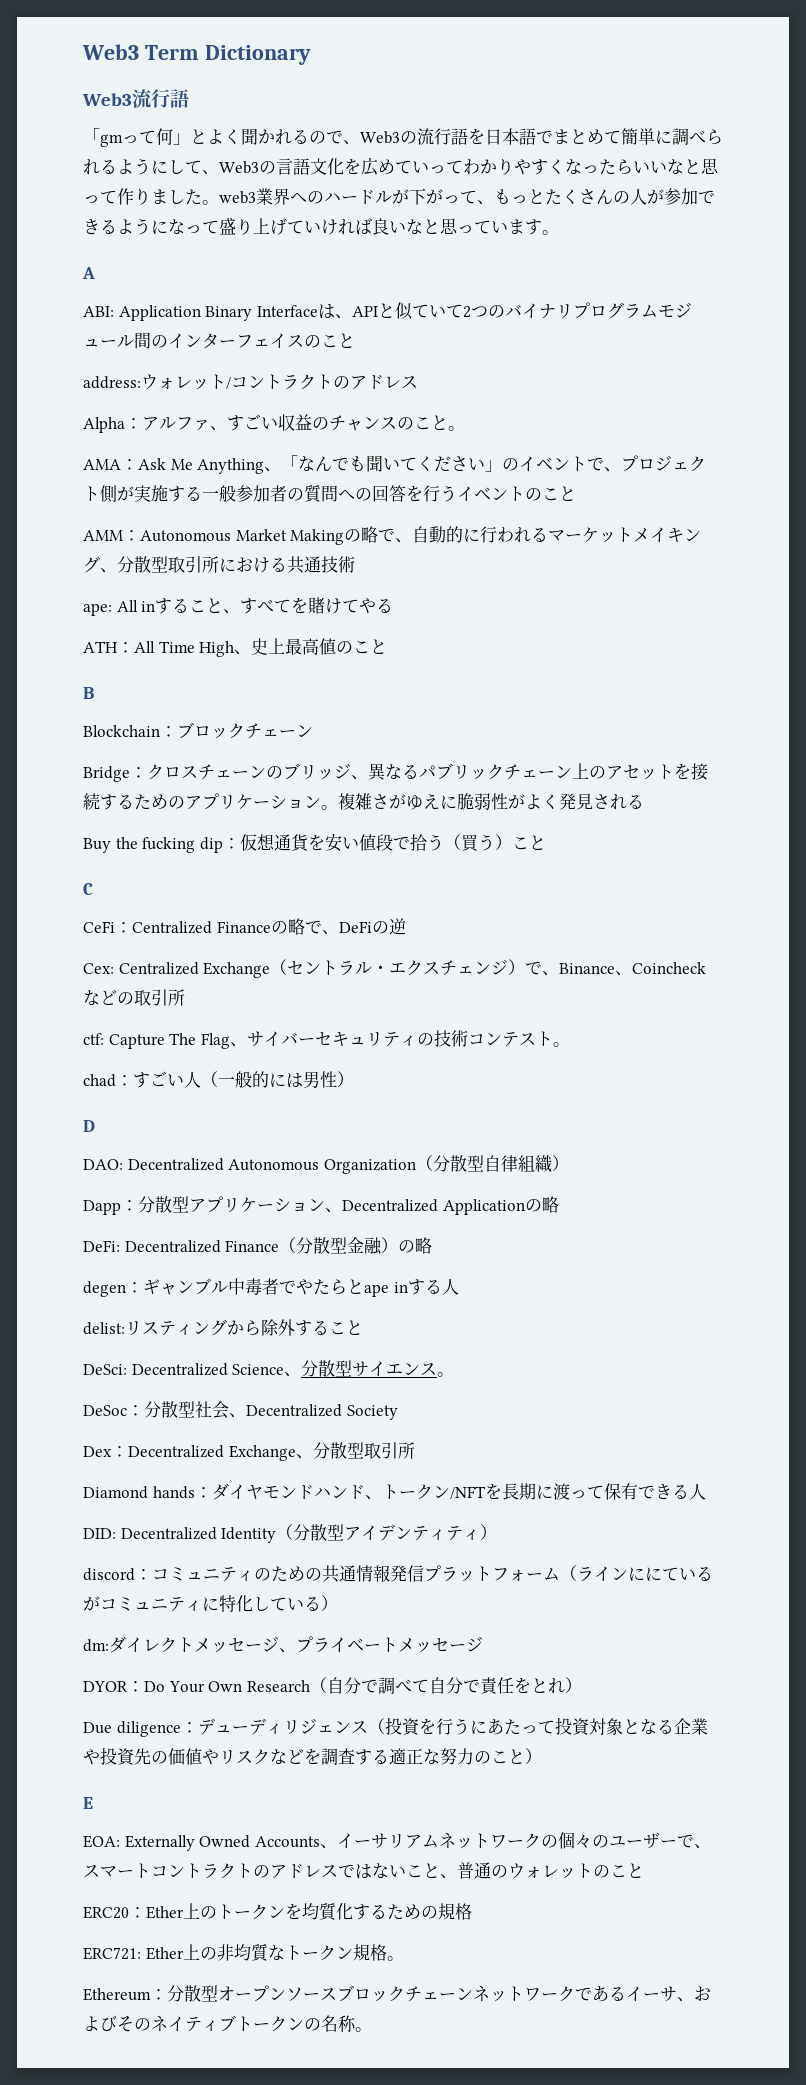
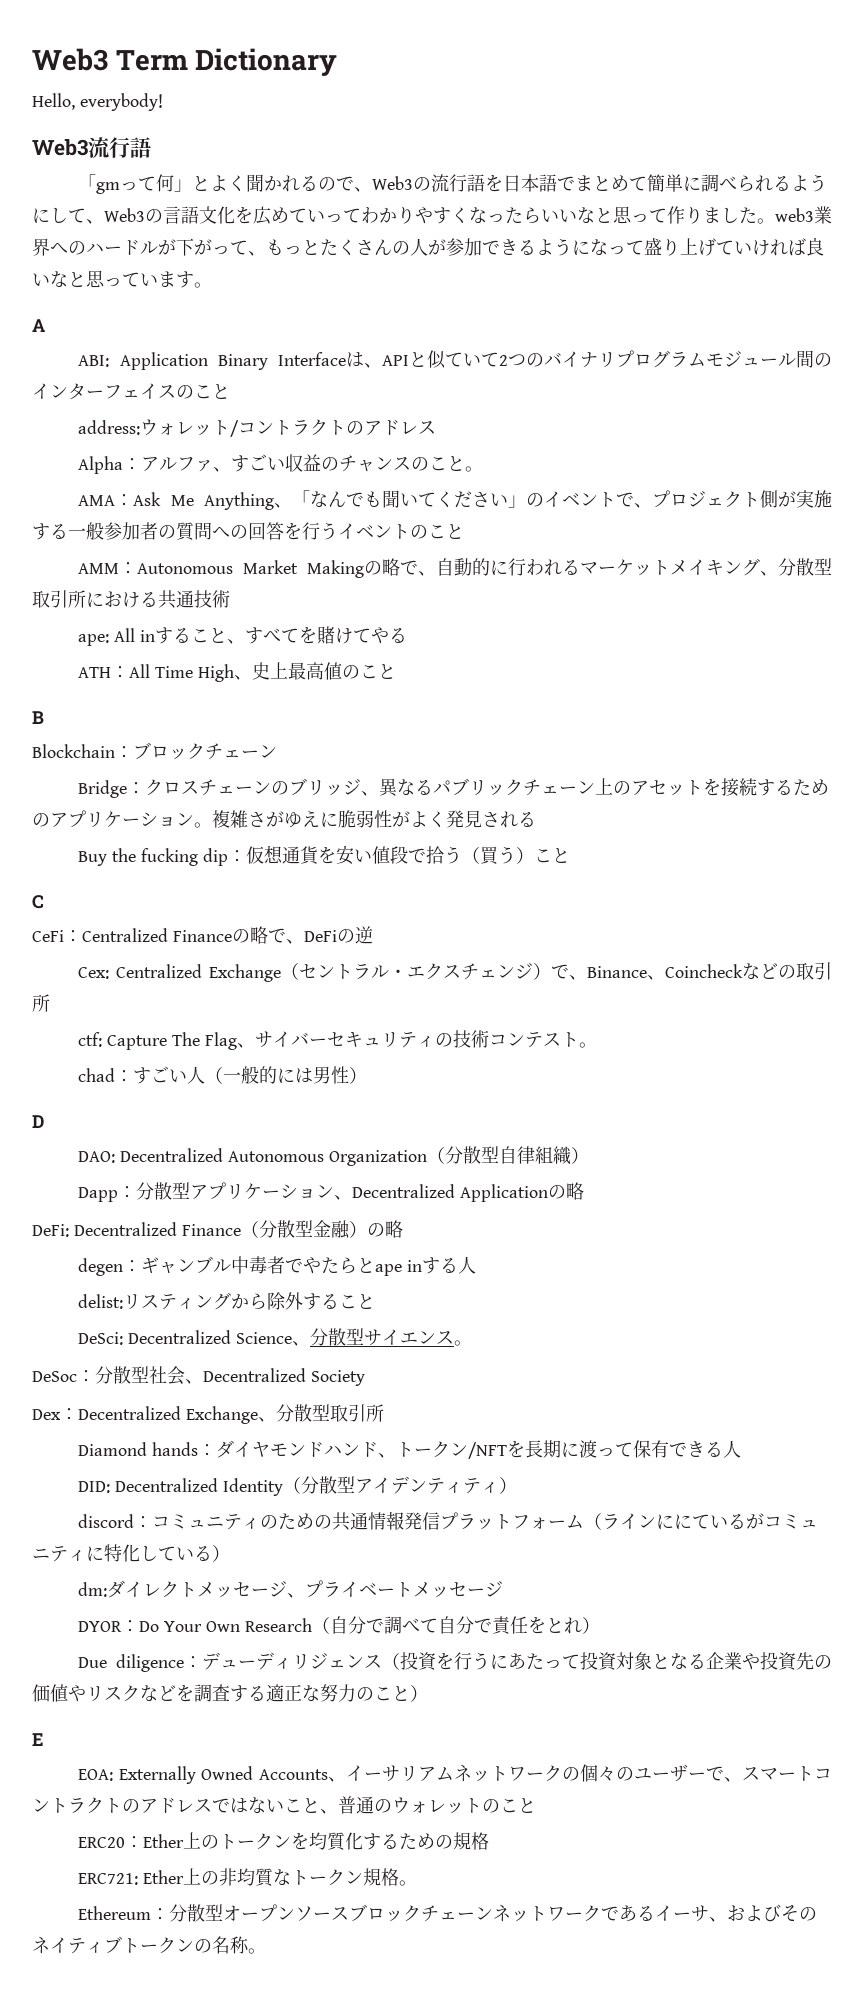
(311, 55) none -> [32,93,163,111] // Hello, everybody!

